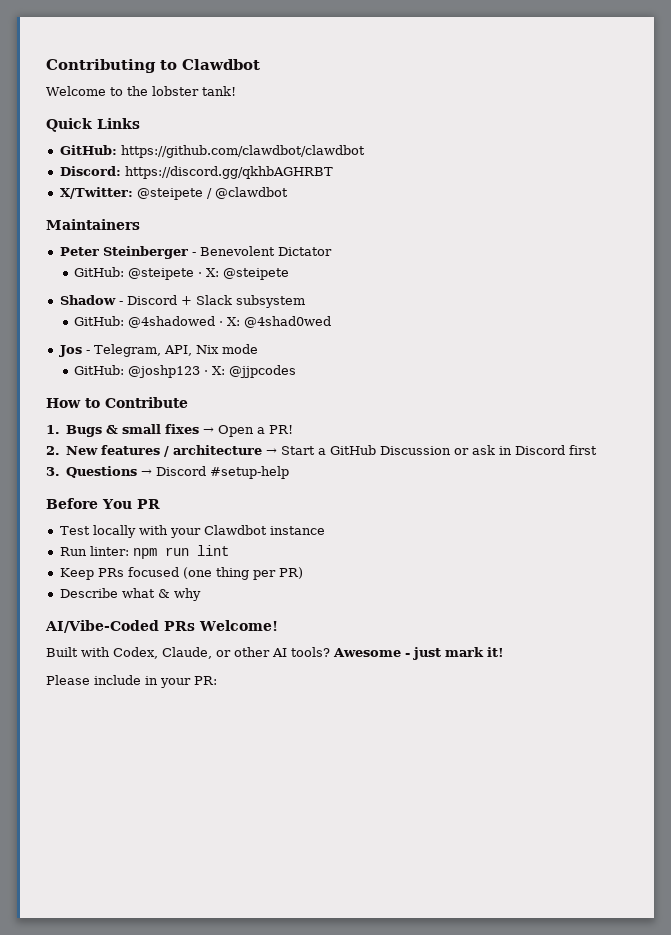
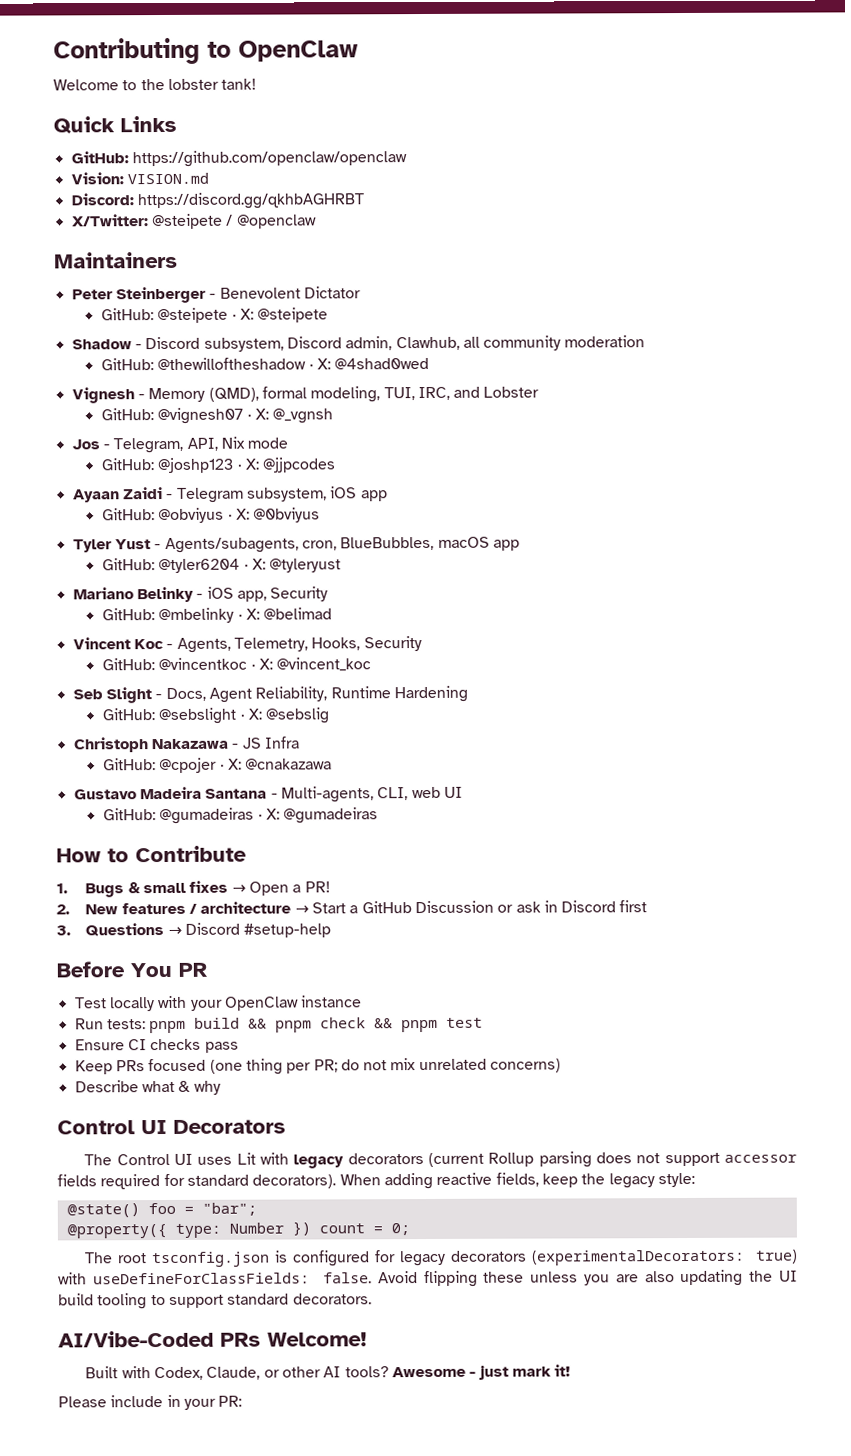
[182,59,260,70] Clawdbot -> [238,40,359,62] OpenClaw
[120,145,365,158] https://github.com/clawdbot/clawdbot -> [131,150,407,168] [70,172,209,185] https://github.com/openclaw/openclaw // Vision: VISION.md
[214,187,288,199] @clawdbot -> [236,214,317,229] @openclaw
[180,295,305,308] [74,316,216,328] + Slack subsystem // GitHub: @4shadowed -> [203,335,646,352] [100,357,307,371] subsystem, Discord admin, Clawhub, all community moderation // GitHub: @thewilloftheshadow
(332, 322) none -> [71,386,540,404] [100,407,334,425] // Vignesh - Memory (QMD), formal modeling, TUI, IRC, and Lobster // GitHub: @vignesh07 · X: @_vgnsh
(297, 371) none -> [72,486,388,503] [101,507,321,524] [72,536,520,554] [101,558,342,574] [72,586,329,603] [101,607,333,624] [72,636,422,653] [101,657,372,672] [72,685,468,704] [101,707,330,725] [73,736,300,753] [102,757,333,774] [73,786,463,803] [102,807,379,825] // Ayaan Zaidi - Telegram subsystem, iOS app // GitHub: @obviyus · X: @0bviyus // Tyler Yust - Agents/subagents, cron, BlueBubbles, macOS app // GitHub: @tyler6204 · X: @tyleryust // Mariano Belinky - iOS app, Security // GitHub: @mbelinky · X: @belimad // Vincent Koc - Agents, Telemetry, Hooks, Security // GitHub: @vincentkoc · X: @vincent_koc // Seb Slight - Docs, Agent Reliability, Runtime Hardening // GitHub: @sebslight · X: @sebslig // Christoph Nakazawa - JS Infra // GitHub: @cpojer · X: @cnakazawa // Gustavo Madeira Santana - Multi-agents, CLI, web UI // GitHub: @gumadeiras · X: @gumadeiras
[203,525,267,535] Clawdbot -> [224,996,299,1011] OpenClaw
[89,545,229,559] linter: npm run lint -> [106,1017,484,1034] [74,1038,239,1053] tests: pnpm build && pnpm check && pnpm test // Ensure CI checks pass
[278,567,303,579] [59,588,201,601] PR) // Describe what & why -> [313,1058,562,1073] [74,1080,221,1095] [57,1119,286,1135] [84,1151,798,1169] [57,1172,695,1190] [66,1202,257,1218] [66,1221,410,1239] [85,1249,799,1268] [58,1269,798,1288] [58,1293,372,1310] PR; do not mix unrelated concerns) // Describe what & why // Control UI Decorators // The Control UI uses Lit with legacy decorators (current Rollup parsing does not support accessor fields required for standard decorators). When adding reactive fields, keep the legacy style: // @state() foo = "bar"; // @property({ type: Number }) count = 0; // The root tsconfig.json is configured for legacy decorators (experimentalDecorators: true) with useDefineForClassFields: false. Avoid flipping these unless you are also updating the UI build tooling to support standard decorators.

